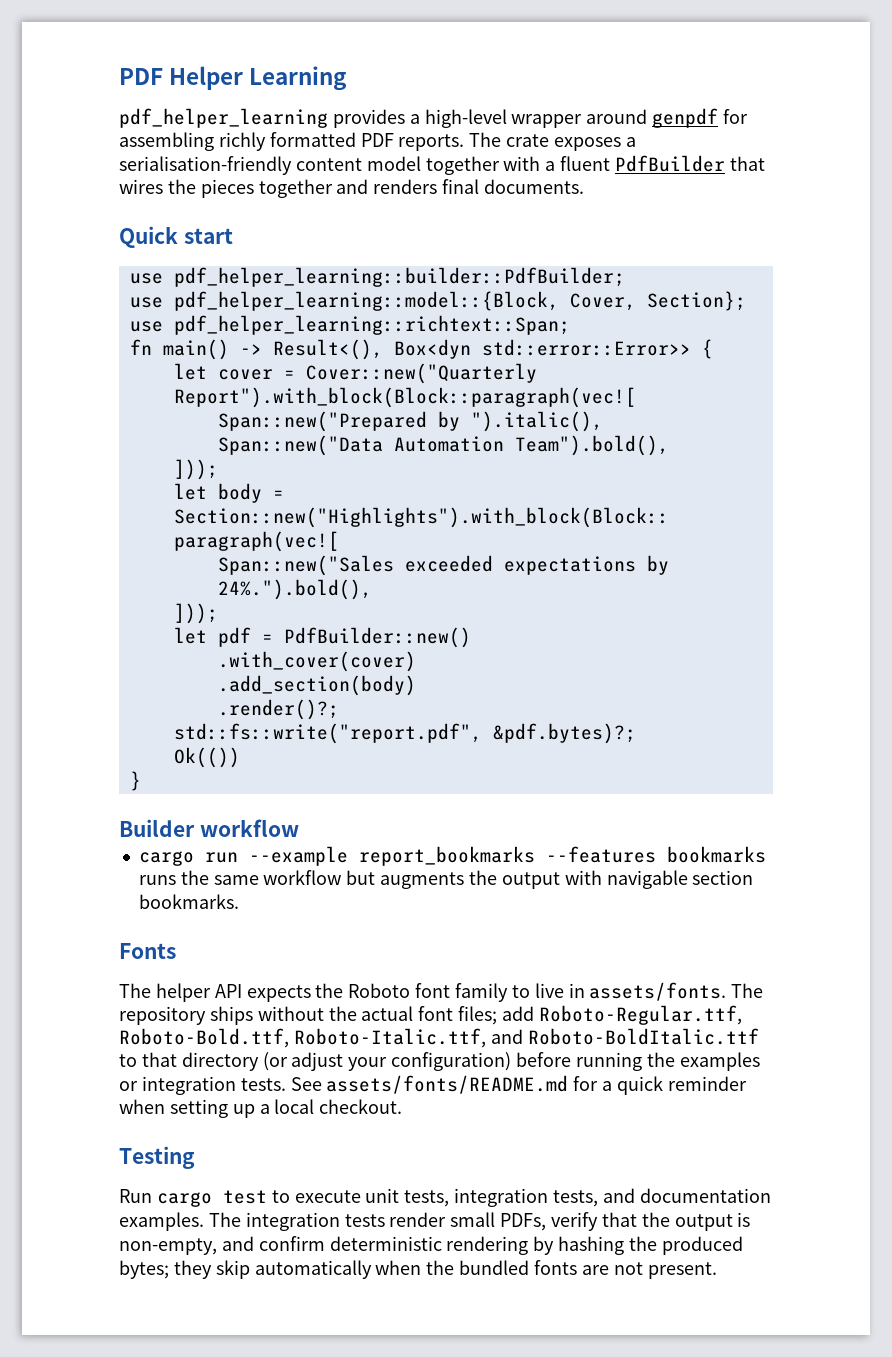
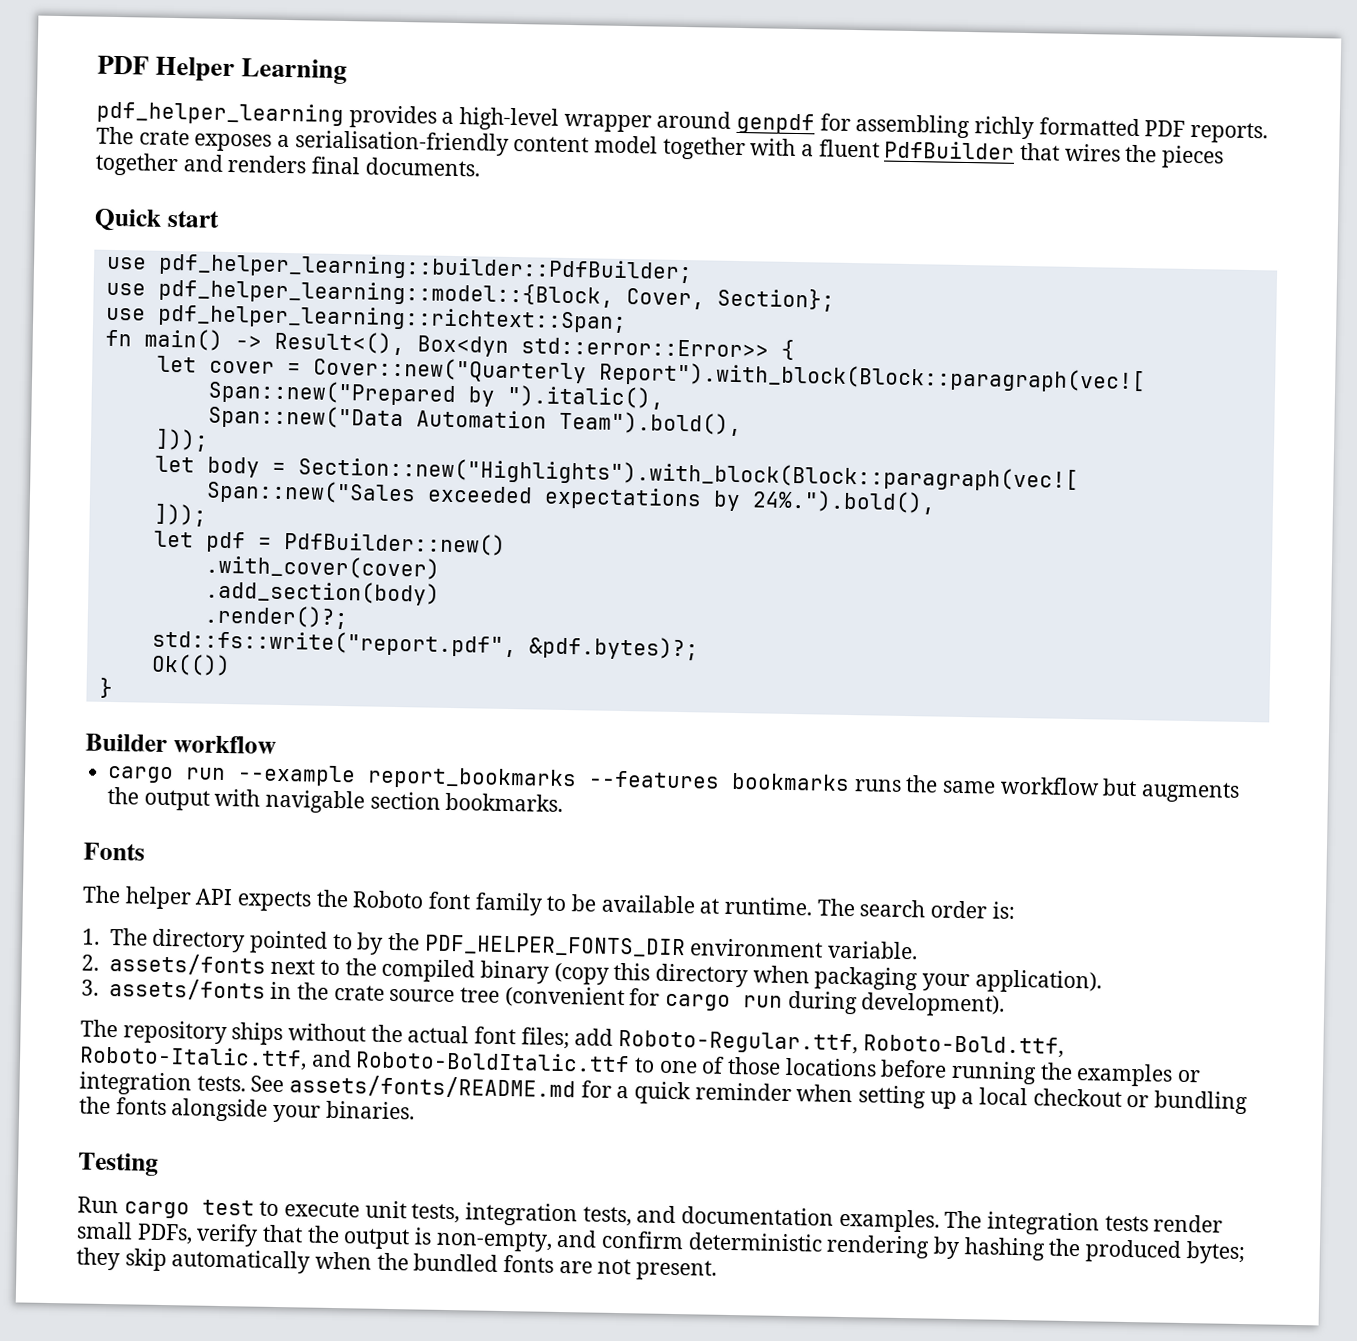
[534,982,727,1001] live in assets/fonts. -> [571,894,1015,919] [82,928,918,960] [81,953,1102,994] [81,978,1006,1017] be available at runtime. The search order is: // 1. The directory pointed to by the PDF_HELPER_FONTS_DIR environment variable. // 2. assets/fonts next to the compiled binary (copy this directory when packaging your application). // 3. assets/fonts in the crate source tree (convenient for cargo run during development). //
[141,1052,512,1071] that directory (or adjust your configuration) -> [658,1056,877,1077] one of those locations
[319,1099,403,1114] checkout. -> [1032,1088,1249,1115] [79,1096,415,1123] checkout or bundling the fonts alongside your binaries.

